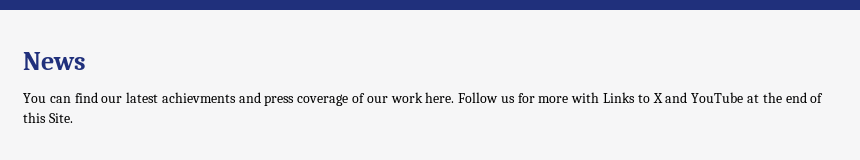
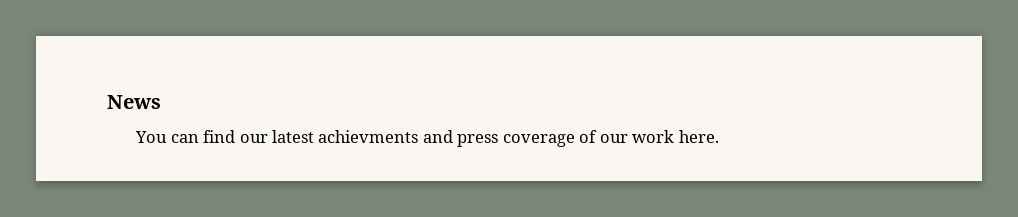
[458,92,824,103] [23,112,73,123] Follow us for more with Links to X and YouTube at the end of this Site. -> (719, 136) none

